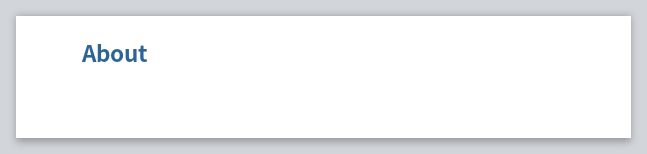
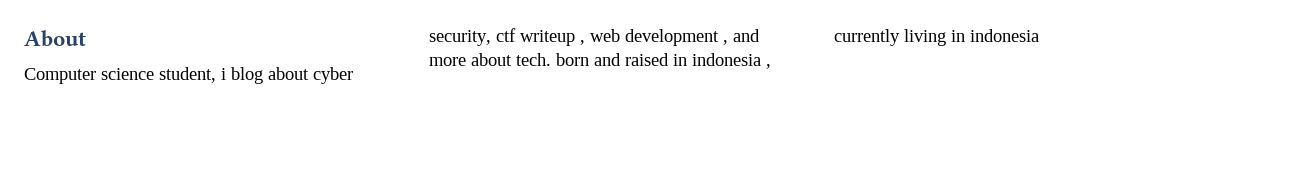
(148, 52) none -> [24,67,353,84] [429,28,760,46] [429,53,771,69] [834,29,1039,46] // Computer science student, i blog about cyber security, ctf writeup , web development , and more about tech. born and raised in indonesia , currently living in indonesia

